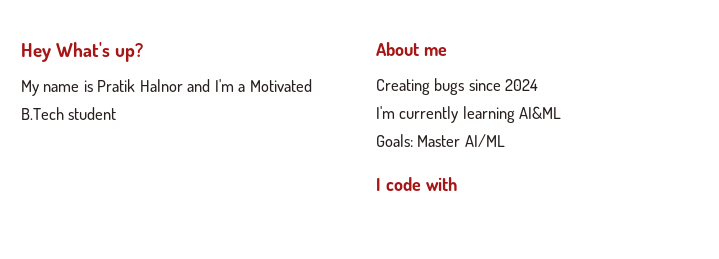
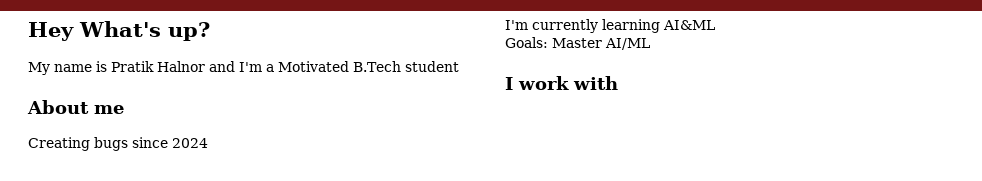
[385,177,421,191] code -> [518,76,569,90] work

